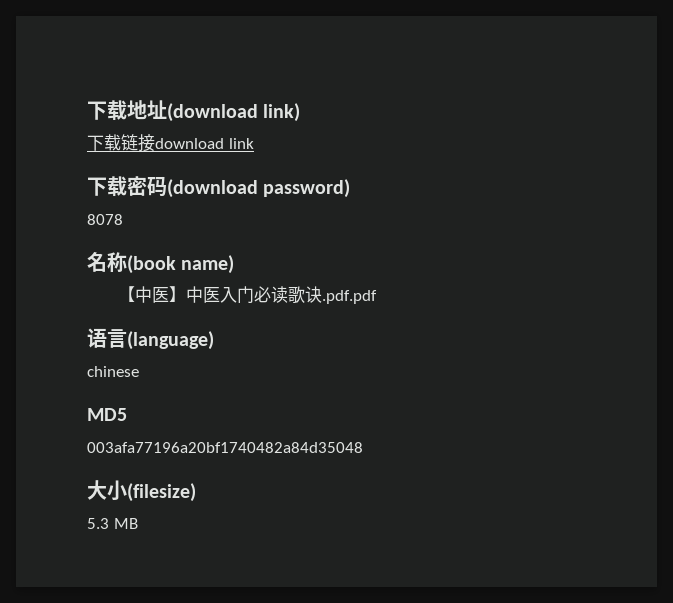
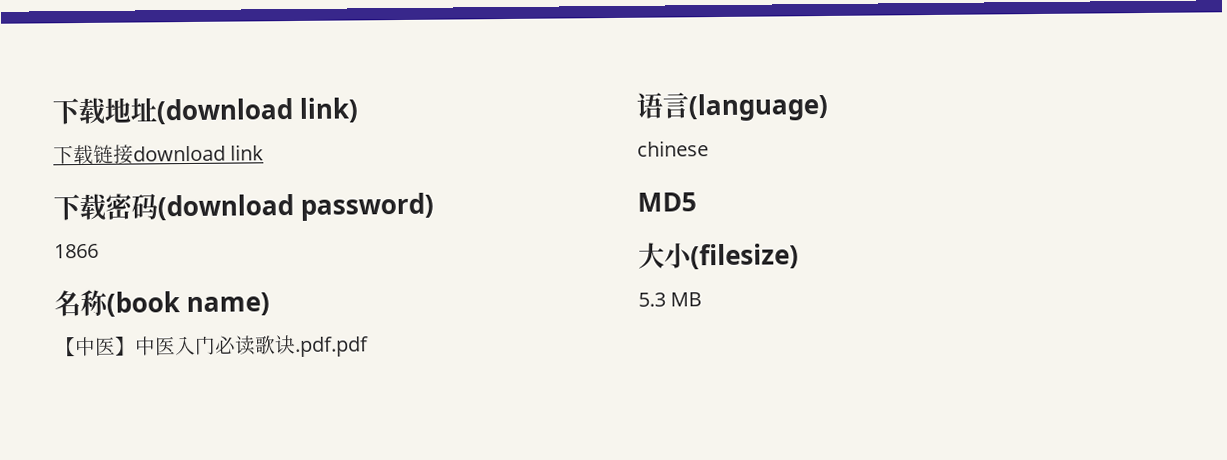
[87,214,123,225] 8078 -> [54,243,99,259] 1866
[87,442,363,453] // 003afa77196a20bf1740482a84d35048 -> (697, 202) none

